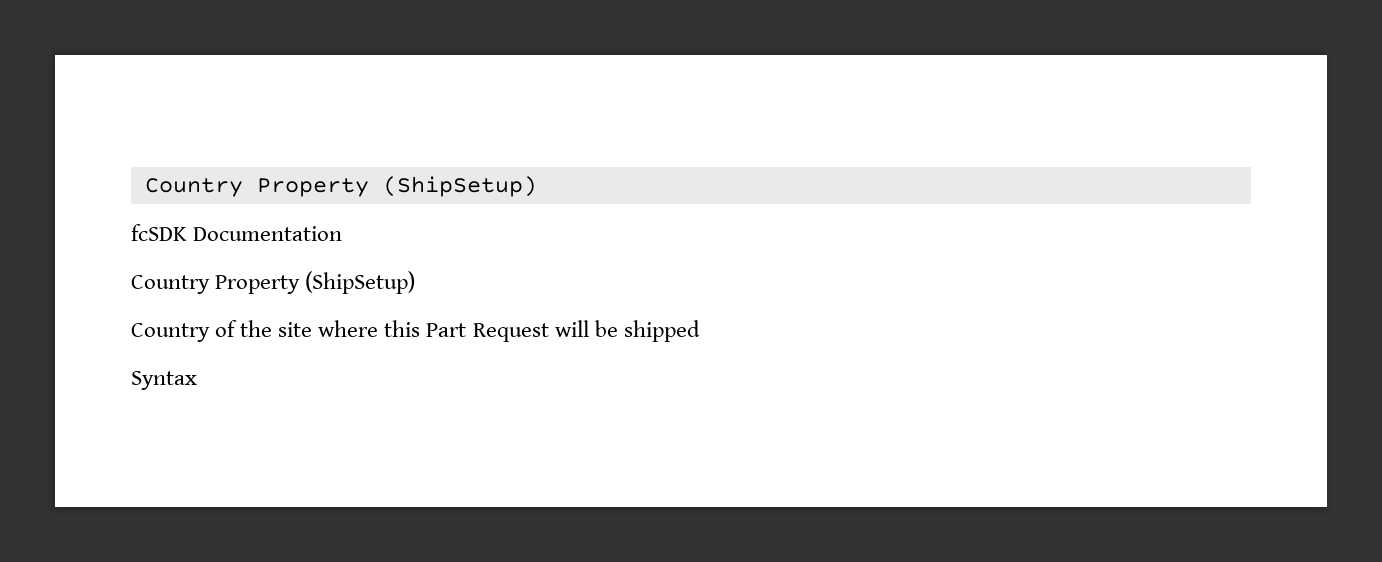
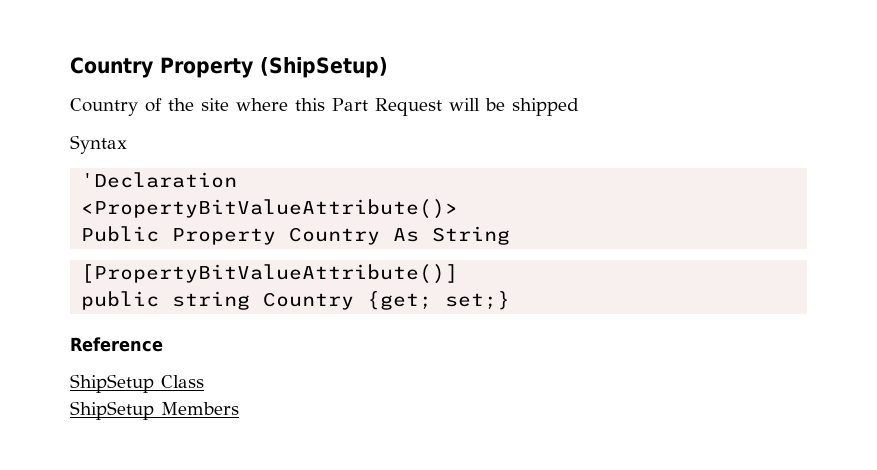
[144,176,537,197] [131,224,343,241] [131,271,416,294] Country Property (ShipSetup) // fcSDK Documentation // Country Property (ShipSetup) -> [70,57,388,78] Country Property (ShipSetup)
(197, 380) none -> [81,172,238,188] [81,199,459,219] [81,226,511,245] [81,264,459,284] [81,291,511,310] [70,337,163,352] [70,374,204,393] [70,401,239,420] // 'Declaration // <PropertyBitValueAttribute()> // Public Property Country As String // [PropertyBitValueAttribute()] // public string Country {get; set;} // Reference // ShipSetup Class // ShipSetup Members

